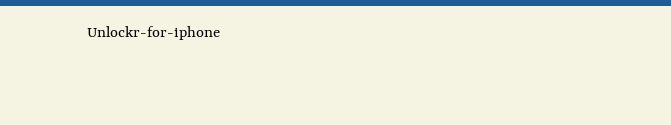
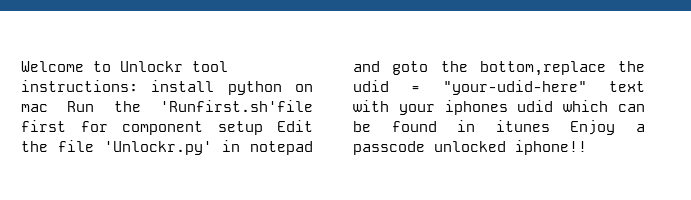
[87,26,220,40] Unlockr-for-iphone -> [21,61,228,72] [21,80,313,95] [21,100,313,112] [21,120,313,135] [21,140,313,155] [353,61,645,76] [353,80,645,95] [353,100,645,115] [353,120,645,135] [353,140,587,155] Welcome to Unlockr tool instructions: install python on mac Run the 'Runfirst.sh'file first for component setup Edit the file 'Unlockr.py' in notepad and goto the bottom,replace the udid = "your-udid-here" text with your iphones udid which can be found in itunes Enjoy a passcode unlocked iphone!!

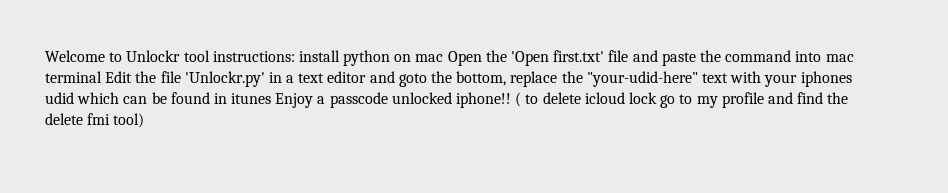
[67,100,313,112] [21,120,263,135] Run the 'Runfirst.sh'file first for component setup -> [447,50,854,66] [45,71,102,83] Open the 'Open first.txt' file and paste the command into mac terminal
[250,141,313,155] [353,61,645,76] [353,80,421,92] notepad and goto the bottom,replace the udid = -> [286,71,583,87] a text editor and goto the bottom, replace the
(587, 147) none -> [515,92,849,108] [45,113,145,128] ( to delete icloud lock go to my profile and find the delete fmi tool)

